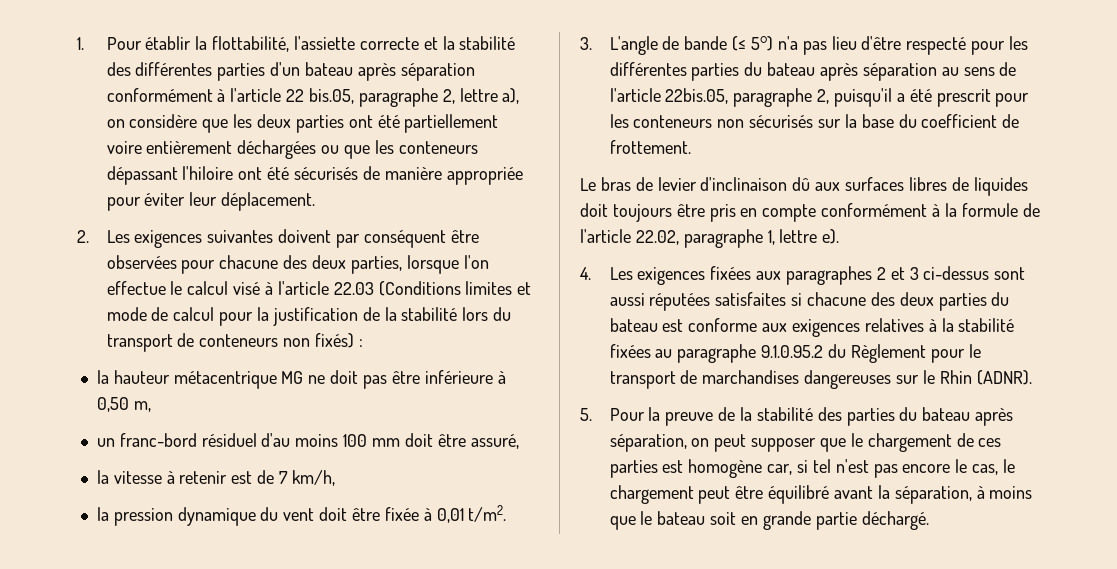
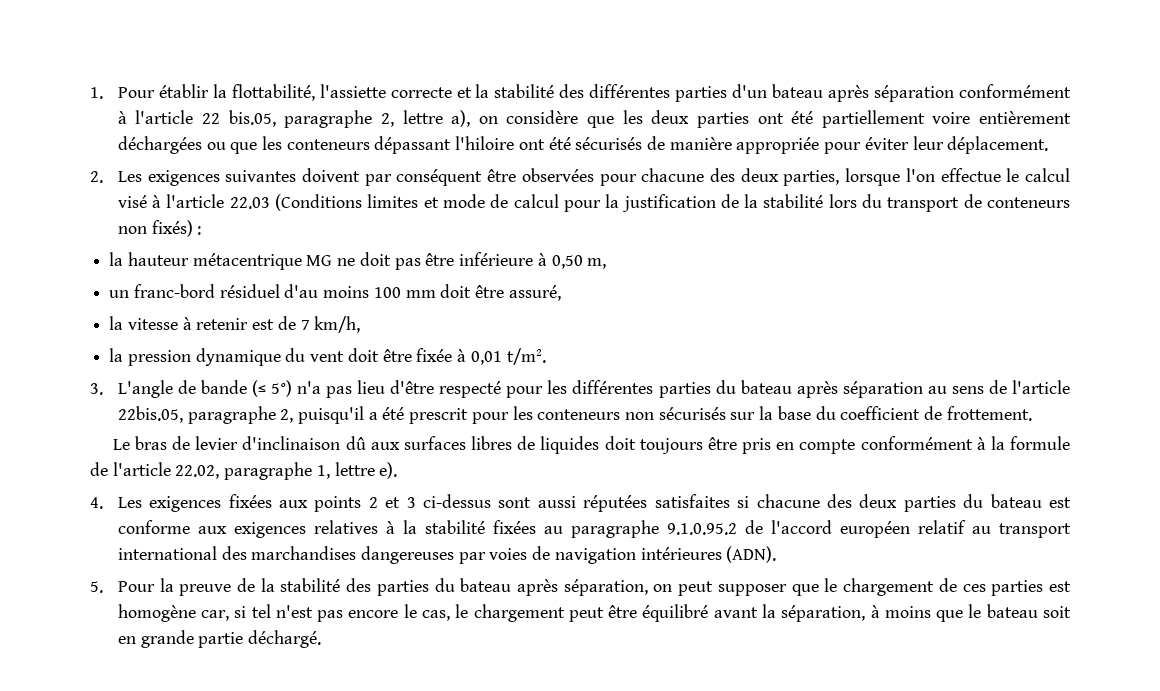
[786,266,873,285] paragraphes -> [314,496,362,512] points
[828,344,981,363] [609,370,1032,389] du Règlement pour le transport de marchandises dangereuses sur le Rhin (ADNR). -> [744,520,1071,538] [117,546,777,564] de l'accord européen relatif au transport international des marchandises dangereuses par voies de navigation intérieures (ADN).

